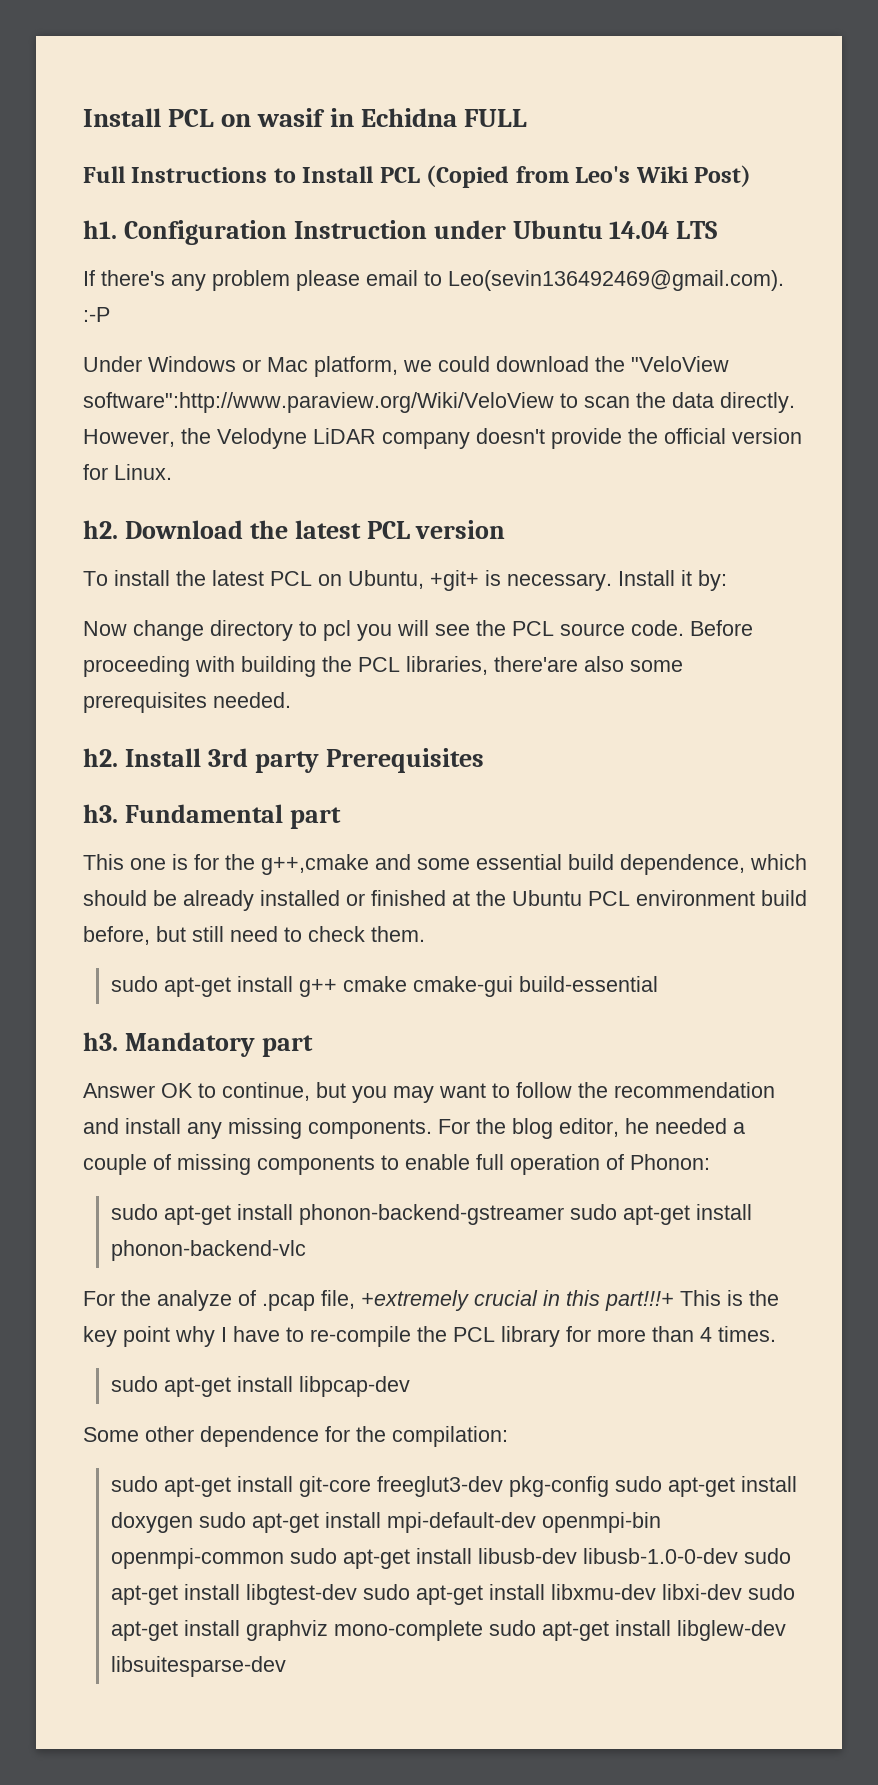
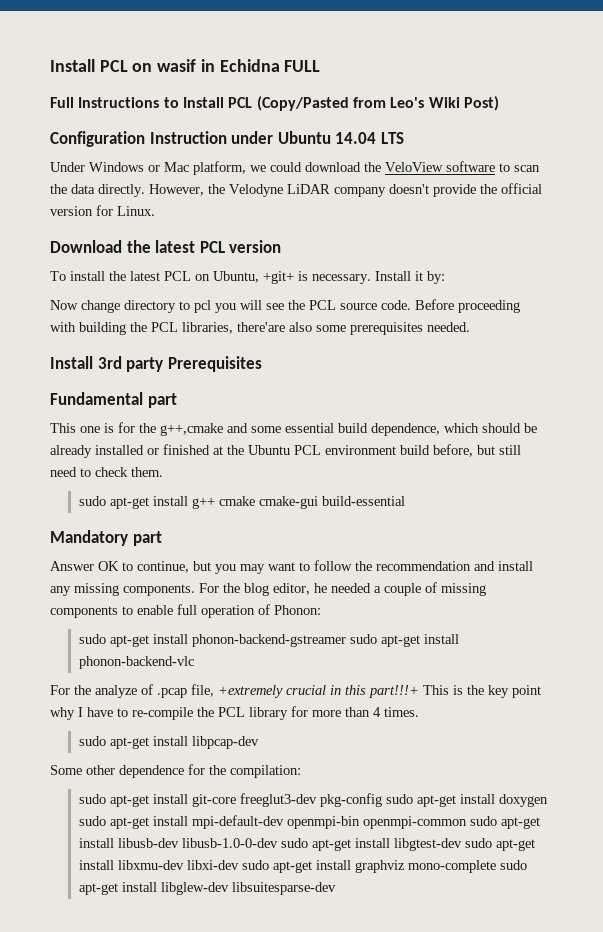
[426,165,510,188] (Copied -> [256,96,349,111] (Copy/Pasted
[83,220,117,239] h1. -> (499, 103) none
[83,270,784,291] [83,307,110,322] // If there's any problem please email to Leo(sevin136492469@gmail.com). :-P -> (404, 138) none
[631,356,729,372] [83,392,554,413] "VeloView software":http://www.paraview.org/Wiki/VeloView -> [385,161,495,172] VeloView software
[83,520,118,539] h2. -> (155, 211) none
[83,748,118,767] h2. -> (470, 327) none
[83,804,118,823] h3. -> (262, 364) none
[83,1032,118,1051] h3. -> (405, 501) none

